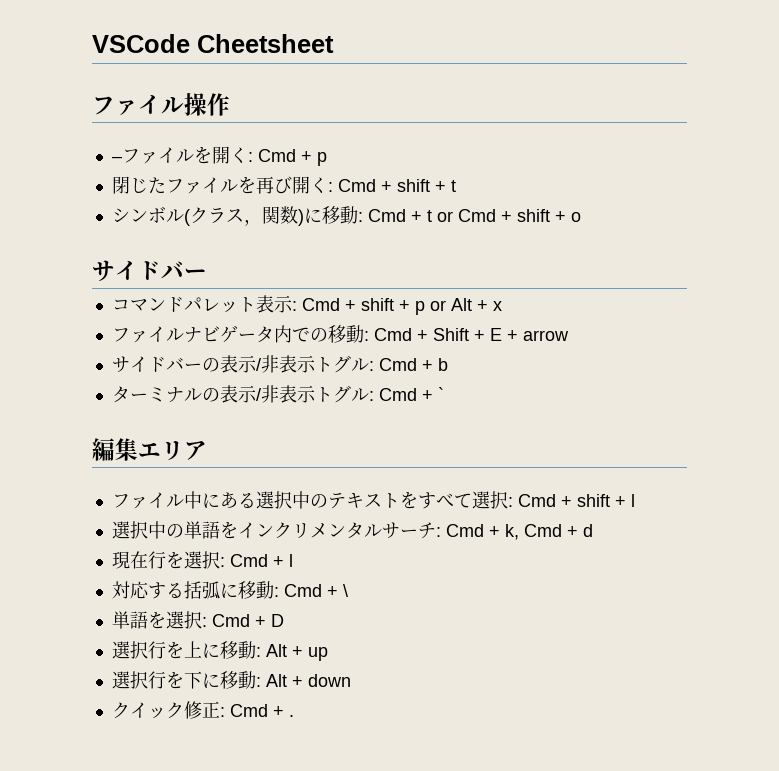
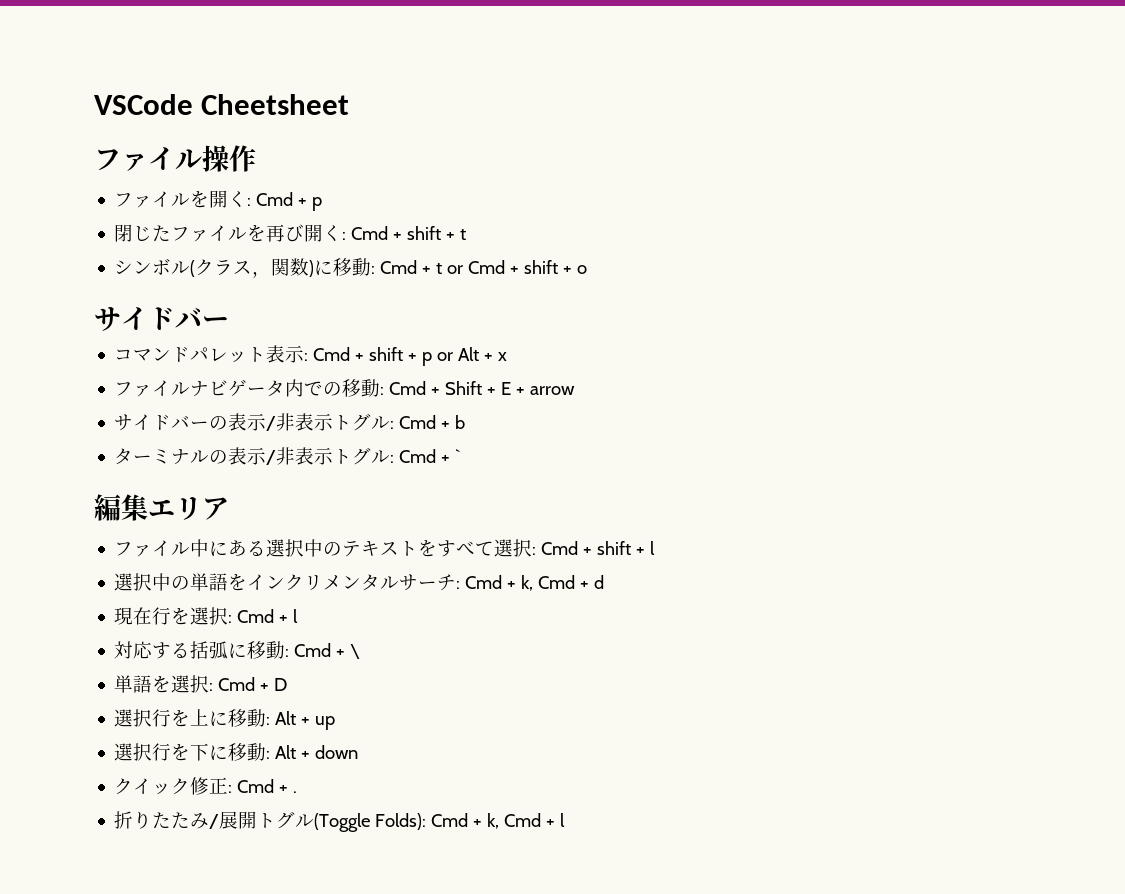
[111,156,122,162] – -> (256, 158) none
(294, 716) none -> [114,811,566,832] // 折りたたみ/展開トグル(Toggle Folds): Cmd + k, Cmd + l

